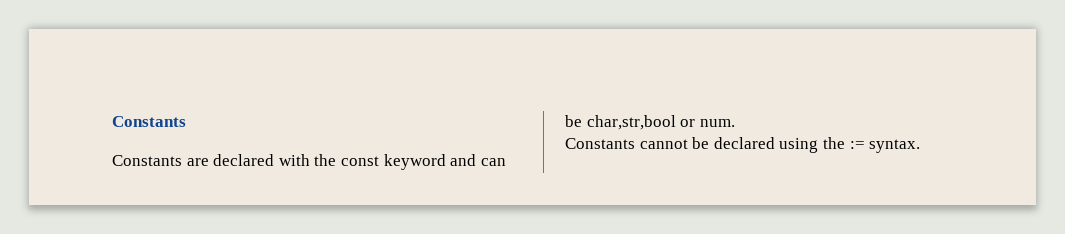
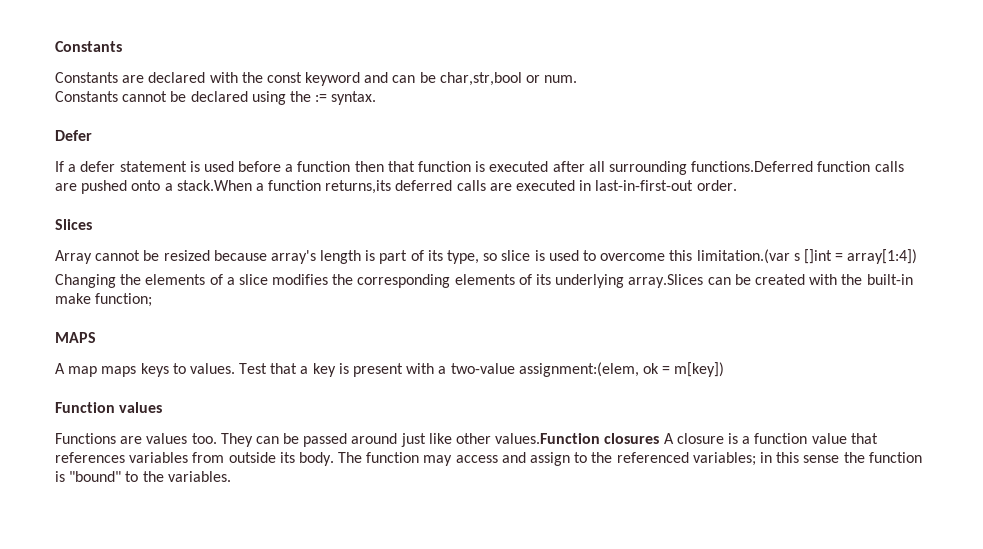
(921, 146) none -> [55,130,92,141] [55,161,904,175] [55,180,737,194] [55,219,92,230] [55,249,918,264] [55,274,913,288] [55,293,153,307] [55,332,96,343] [55,362,725,377] [55,402,163,413] [55,433,878,447] [55,452,922,466] [55,471,231,482] // Defer // If a defer statement is used before a function then that function is executed after all surrounding functions.Deferred function calls are pushed onto a stack.When a function returns,its deferred calls are executed in last-in-first-out order. // Slices // Array cannot be resized because array's length is part of its type, so slice is used to overcome this limitation.(var s []int = array[1:4]) // Changing the elements of a slice modifies the corresponding elements of its underlying array.Slices can be created with the built-in make function; // MAPS // A map maps keys to values. Test that a key is present with a two-value assignment:(elem, ok = m[key]) // Function values // Functions are values too. They can be passed around just like other values.Function closures A closure is a function value that references variables from outside its body. The function may access and assign to the referenced variables; in this sense the function is "bound" to the variables.

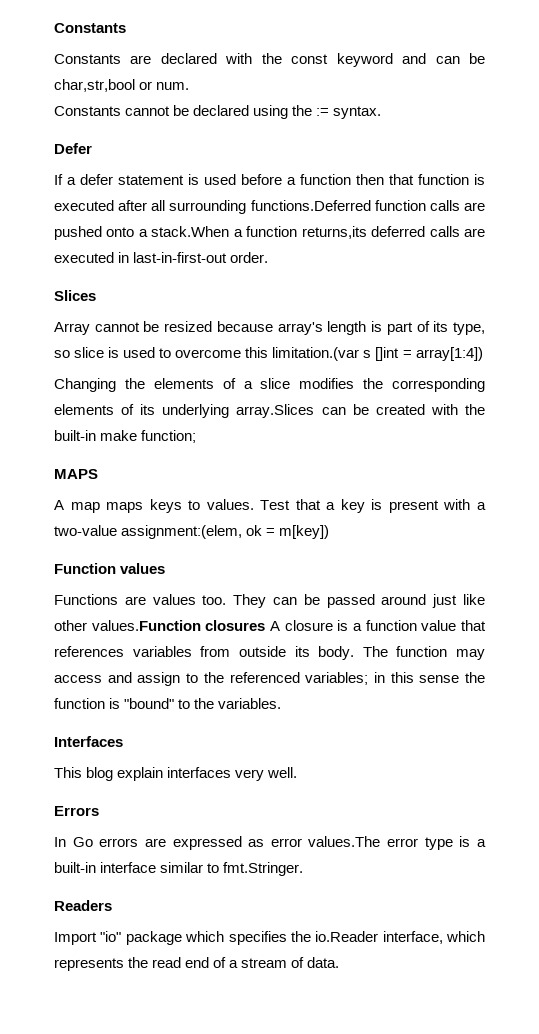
(231, 476) none -> [54,736,123,747] [54,767,298,781] [54,806,99,816] [54,836,486,850] [54,862,304,876] [54,900,112,911] [54,931,485,945] [54,957,340,971] // Interfaces // This blog explain interfaces very well. // Errors // In Go errors are expressed as error values.The error type is a built-in interface similar to fmt.Stringer. // Readers // Import "io" package which specifies the io.Reader interface, which represents the read end of a stream of data.

